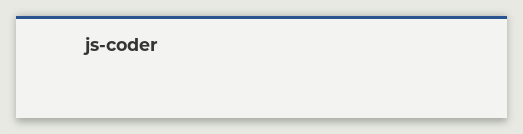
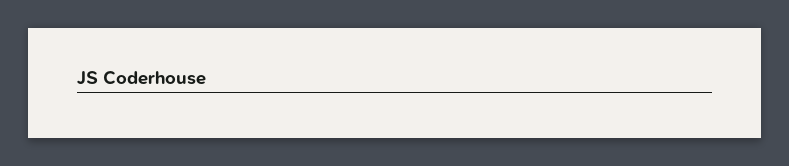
[83,36,158,55] js-coder -> [77,70,206,85] JS Coderhouse

